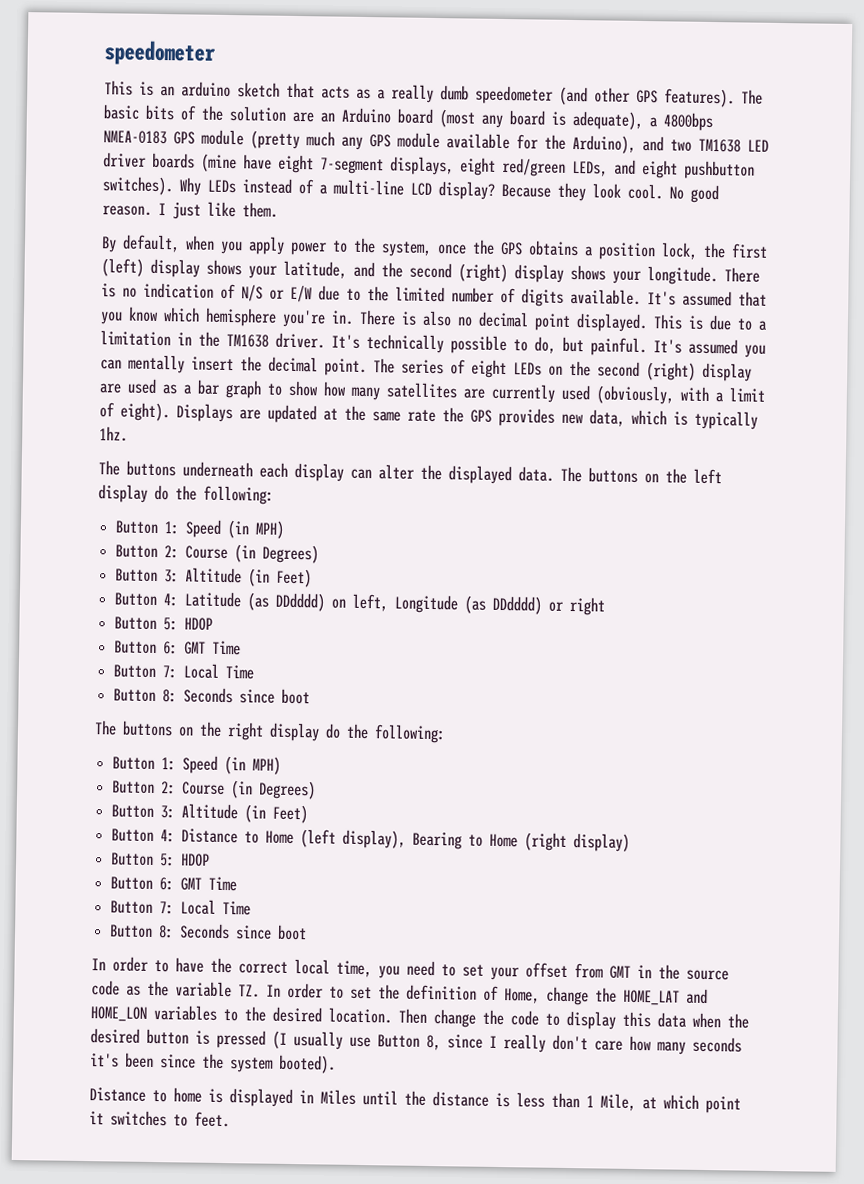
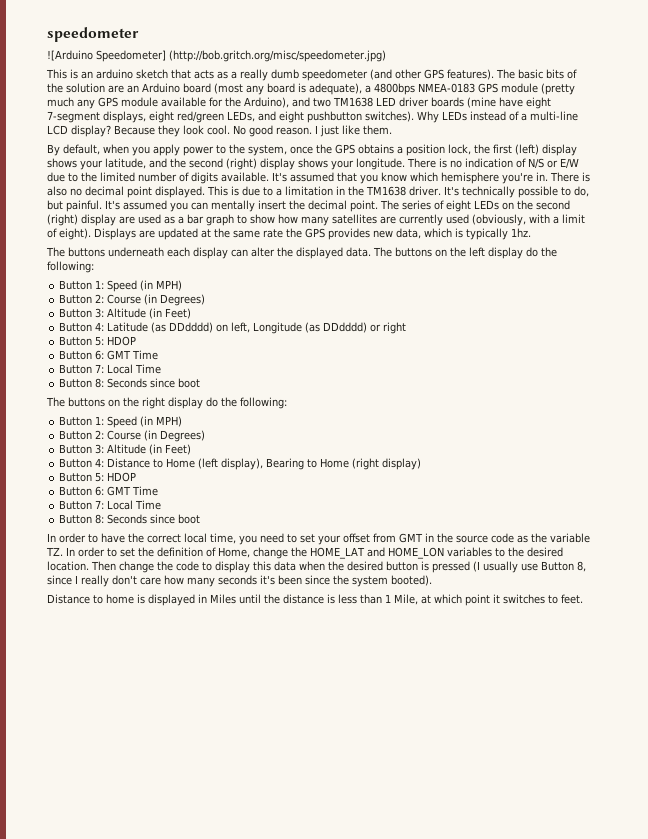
[104,40,216,66] speedometer -> [47,27,139,42] [47,50,386,62] speedometer // ![Arduino Speedometer] (http://bob.gritch.org/misc/speedometer.jpg)

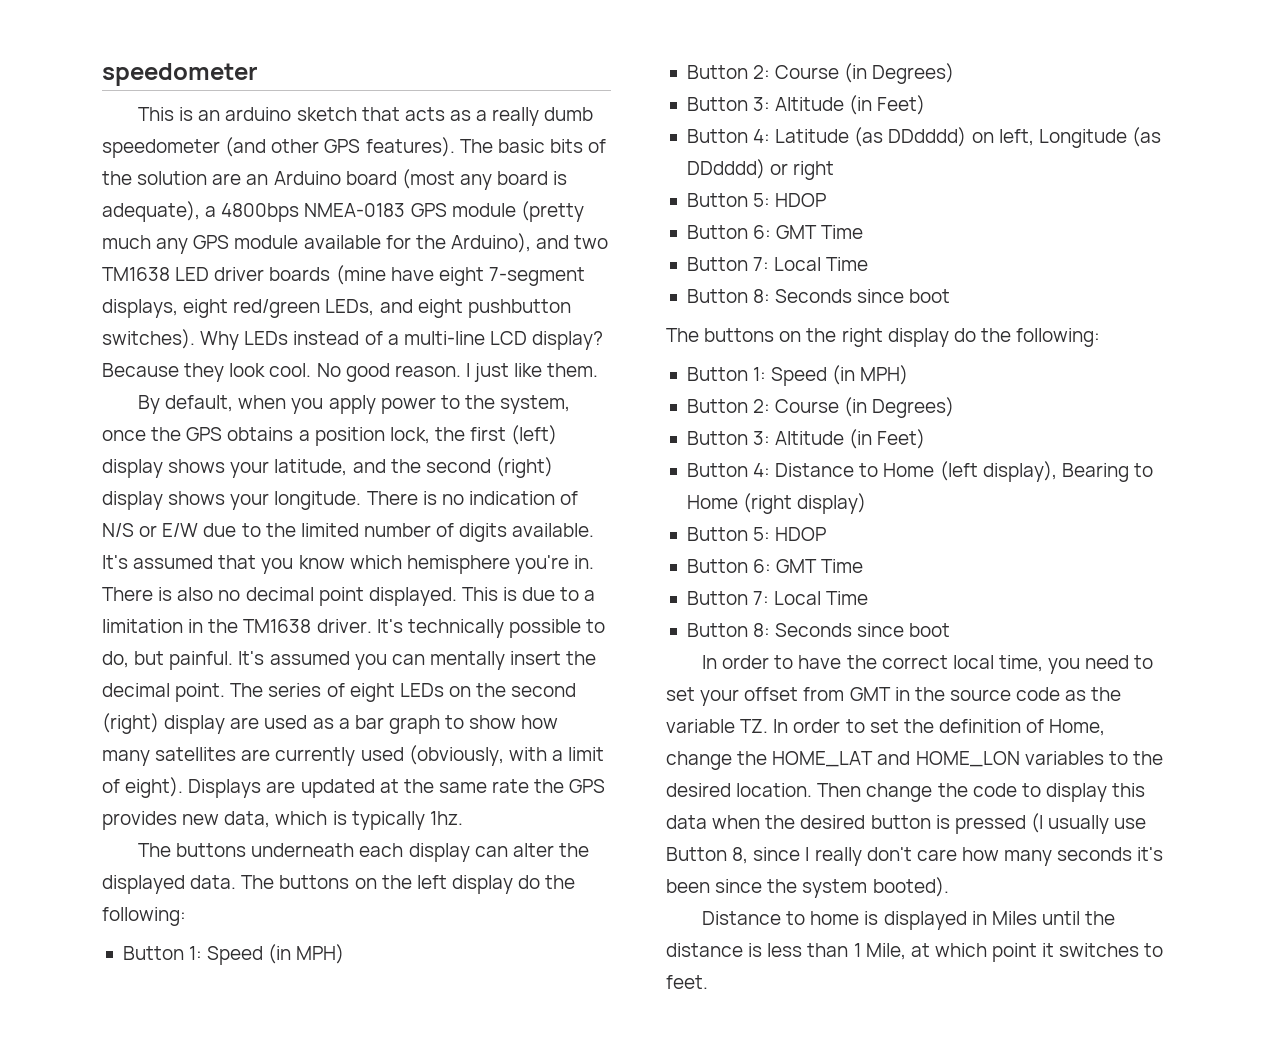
[47,27,139,42] [47,50,386,62] speedometer // ![Arduino Speedometer] (http://bob.gritch.org/misc/speedometer.jpg) -> [102,63,258,86] speedometer

